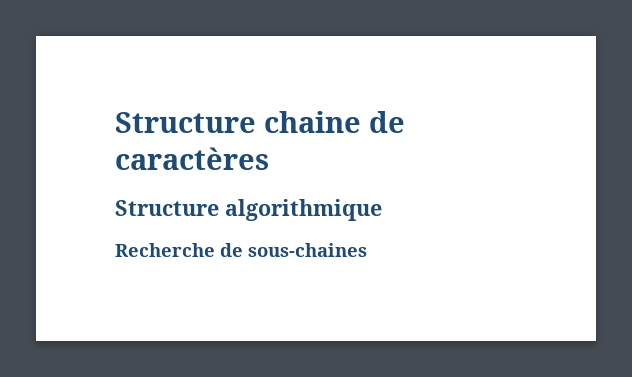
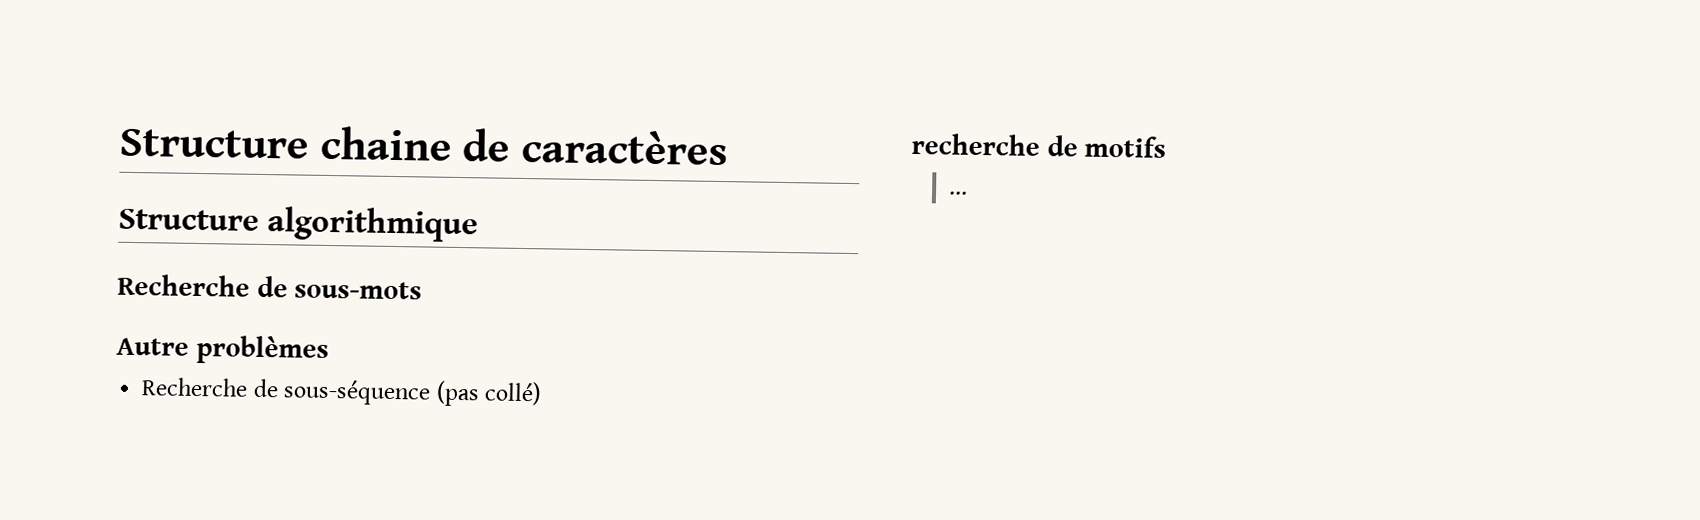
[248,243,367,257] sous-chaines -> [294,280,423,300] [116,334,329,366] [141,377,543,407] [911,132,1167,158] [949,191,969,195] sous-mots // Autre problèmes // Recherche de sous-séquence (pas collé) // recherche de motifs // ...

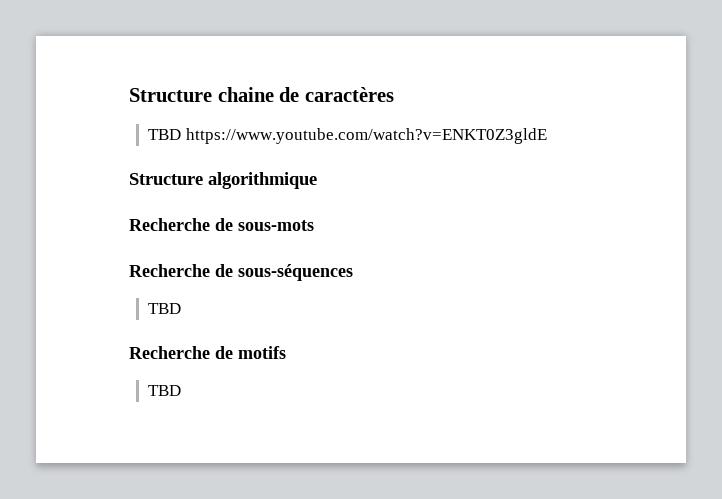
(729, 147) none -> [148,128,547,144] // TBD https://www.youtube.com/watch?v=ENKT0Z3gldE
[116,334,329,366] [141,377,543,407] [911,132,1040,156] Autre problèmes // Recherche de sous-séquence (pas collé) // recherche -> [129,264,353,281] [148,303,182,314] [129,346,210,359] Recherche de sous-séquences // TBD // Recherche
[949,191,969,195] ... -> [148,385,182,396] TBD

